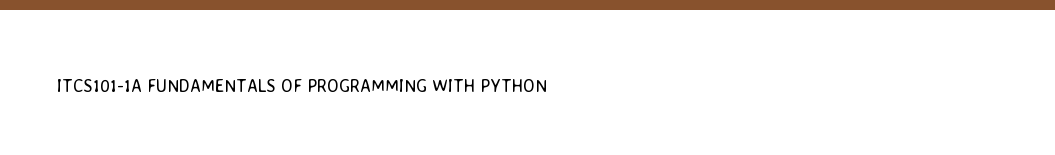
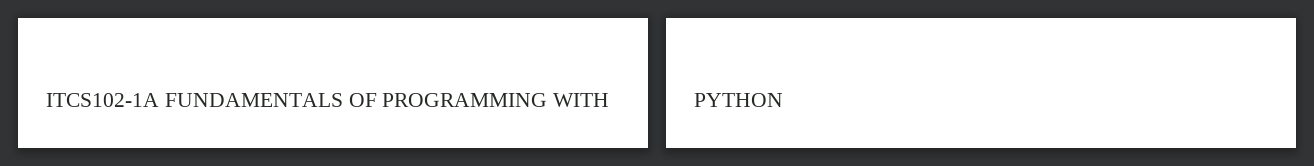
[57,79,142,92] ITCS101-1A -> [46,93,159,107] ITCS102-1A

